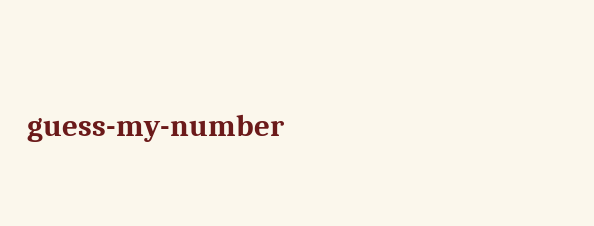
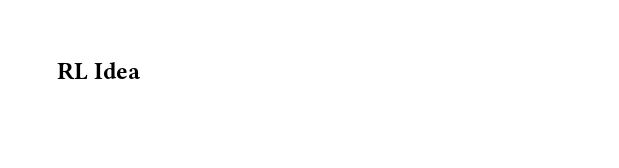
[27,114,285,142] guess-my-number -> [57,62,142,80] RL Idea

